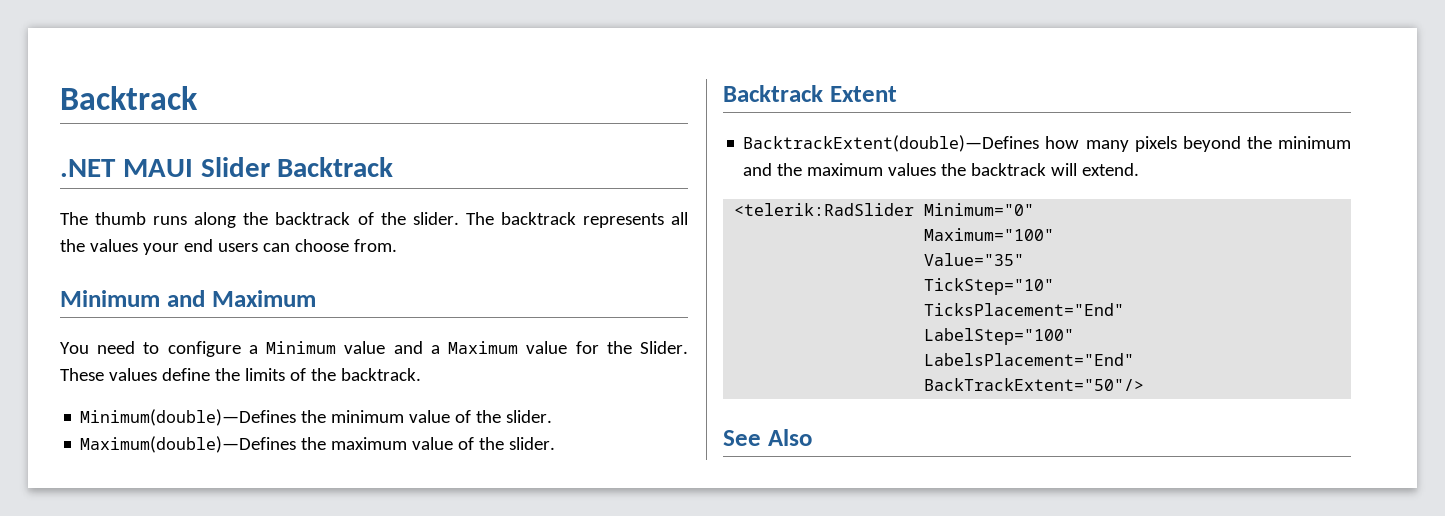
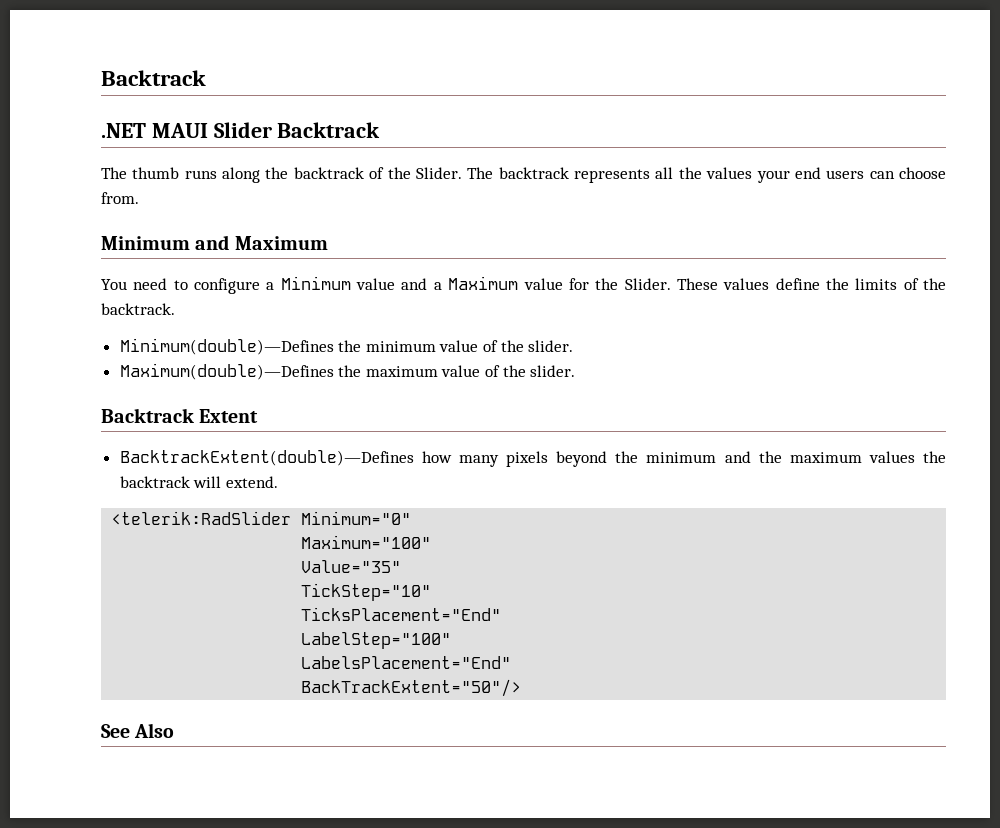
[412,212,459,225] slider. -> [415,167,462,179] Slider.

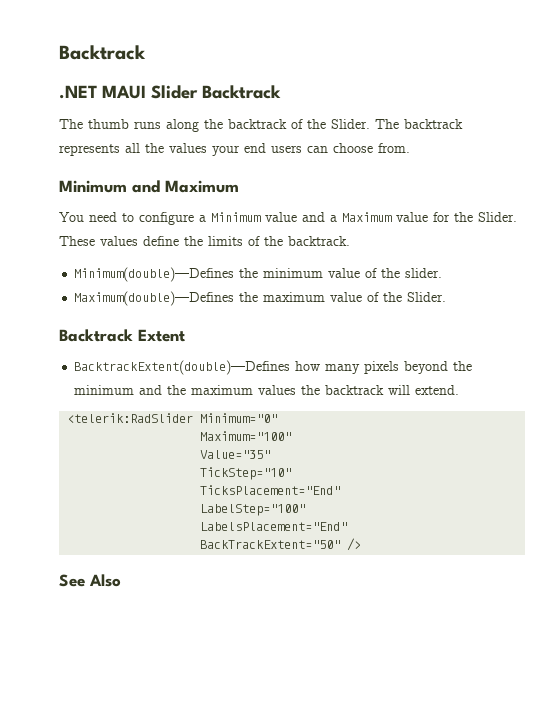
[530,365,576,377] slider. -> [407,292,447,302] Slider.
[301,679,522,697] BackTrackExtent="50"/> -> [200,538,362,551] BackTrackExtent="50" />

